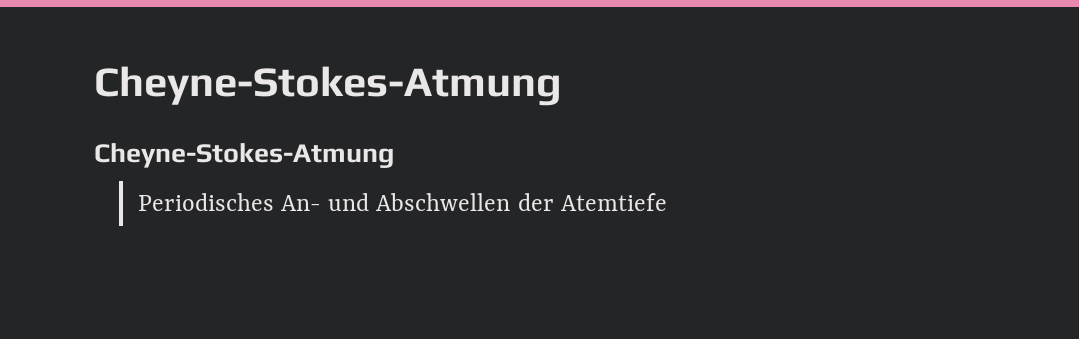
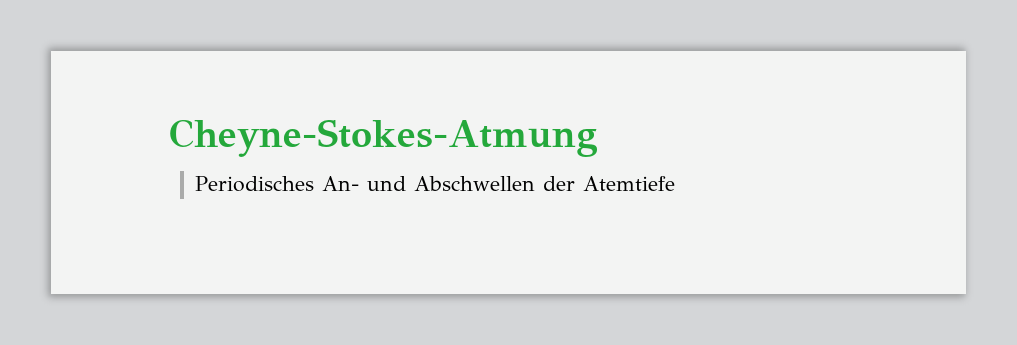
[94,66,562,106] [94,143,394,168] Cheyne-Stokes-Atmung // Cheyne-Stokes-Atmung -> [169,119,598,157] Cheyne-Stokes-Atmung

